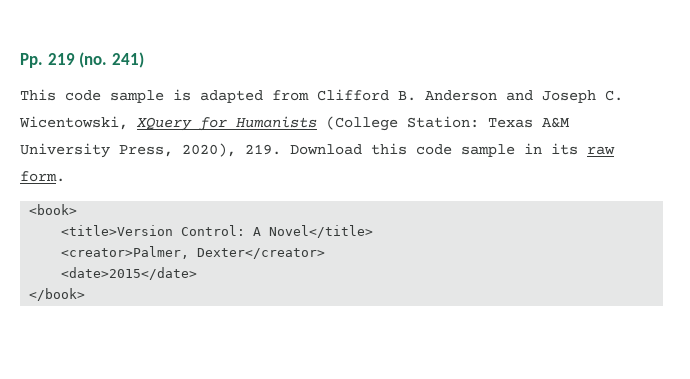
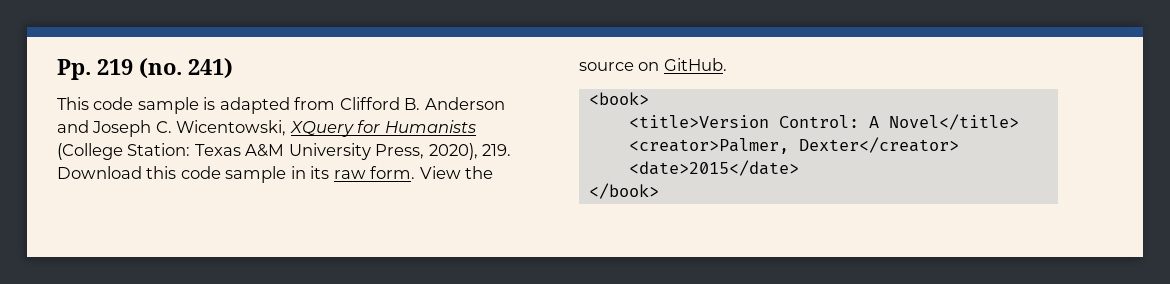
(65, 176) none -> [419,166,494,179] [579,58,727,71] View the source on GitHub.

